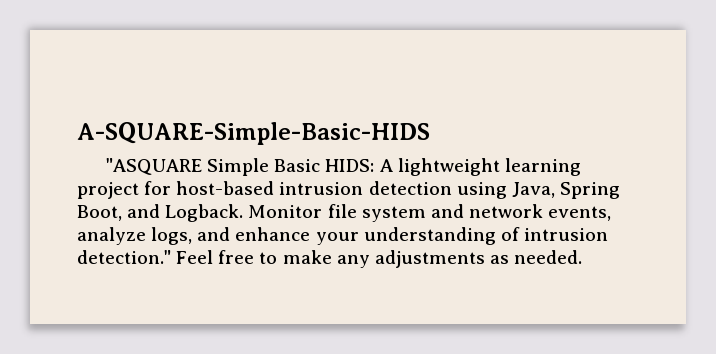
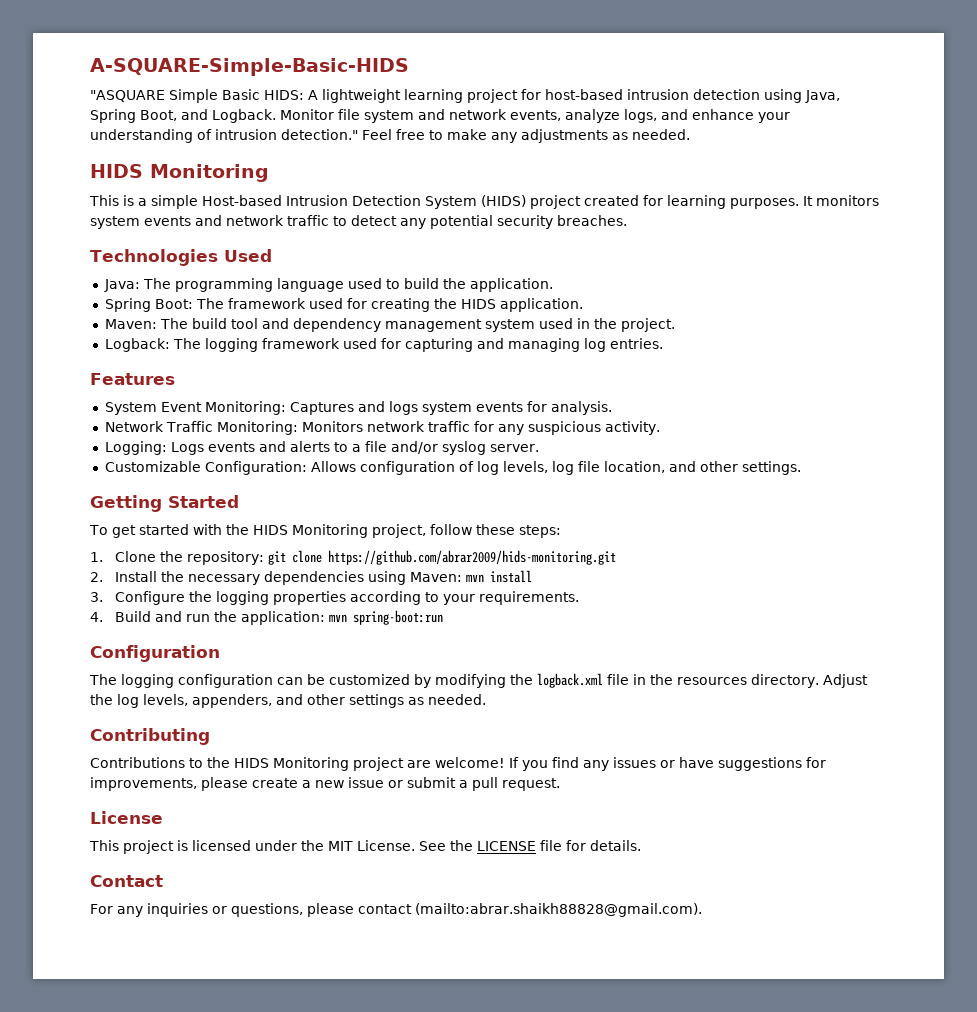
(583, 257) none -> [90,164,269,182] [89,195,879,209] [90,215,627,229] [90,249,272,266] [103,278,553,292] [104,298,583,312] [104,318,675,332] [104,338,663,352] [90,373,175,385] [104,401,612,415] [104,421,660,435] [104,441,539,455] [104,461,801,475] [90,495,239,512] [89,524,561,538] [90,550,617,565] [90,570,533,585] [90,591,580,605] [90,610,444,625] [90,645,220,662] [89,673,868,688] [90,694,486,708] [90,728,210,745] [90,757,826,771] [90,777,560,791] [90,811,163,824] [89,840,641,854] [90,875,163,887] [90,903,702,917] // HIDS Monitoring // This is a simple Host-based Intrusion Detection System (HIDS) project created for learning purposes. It monitors system events and network traffic to detect any potential security breaches. // Technologies Used // Java: The programming language used to build the application. // Spring Boot: The framework used for creating the HIDS application. // Maven: The build tool and dependency management system used in the project. // Logback: The logging framework used for capturing and managing log entries. // Features // System Event Monitoring: Captures and logs system events for analysis. // Network Traffic Monitoring: Monitors network traffic for any suspicious activity. // Logging: Logs events and alerts to a file and/or syslog server. // Customizable Configuration: Allows configuration of log levels, log file location, and other settings. // Getting Started // To get started with the HIDS Monitoring project, follow these steps: // 1. Clone the repository: git clone https://github.com/abrar2009/hids-monitoring.git // 2. Install the necessary dependencies using Maven: mvn install // 3. Configure the logging properties according to your requirements. // 4. Build and run the application: mvn spring-boot:run // Configuration // The logging configuration can be customized by modifying the logback.xml file in the resources directory. Adjust the log levels, appenders, and other settings as needed. // Contributing // Contributions to the HIDS Monitoring project are welcome! If you find any issues or have suggestions for improvements, please create a new issue or submit a pull request. // License // This project is licensed under the MIT License. See the LICENSE file for details. // Contact // For any inquiries or questions, please contact (mailto:abrar.shaikh88828@gmail.com).

